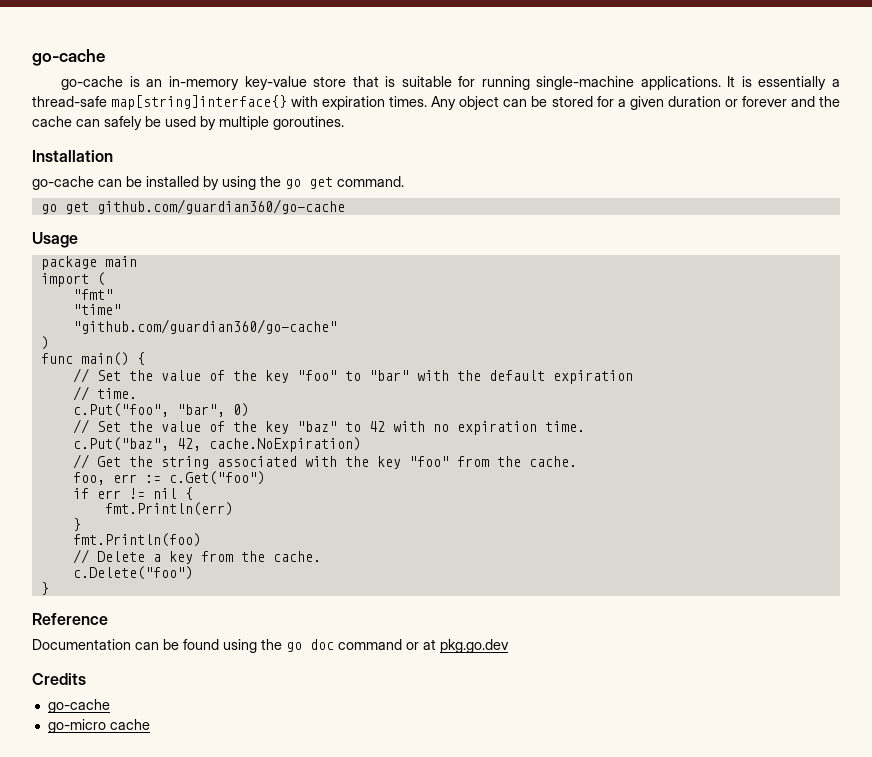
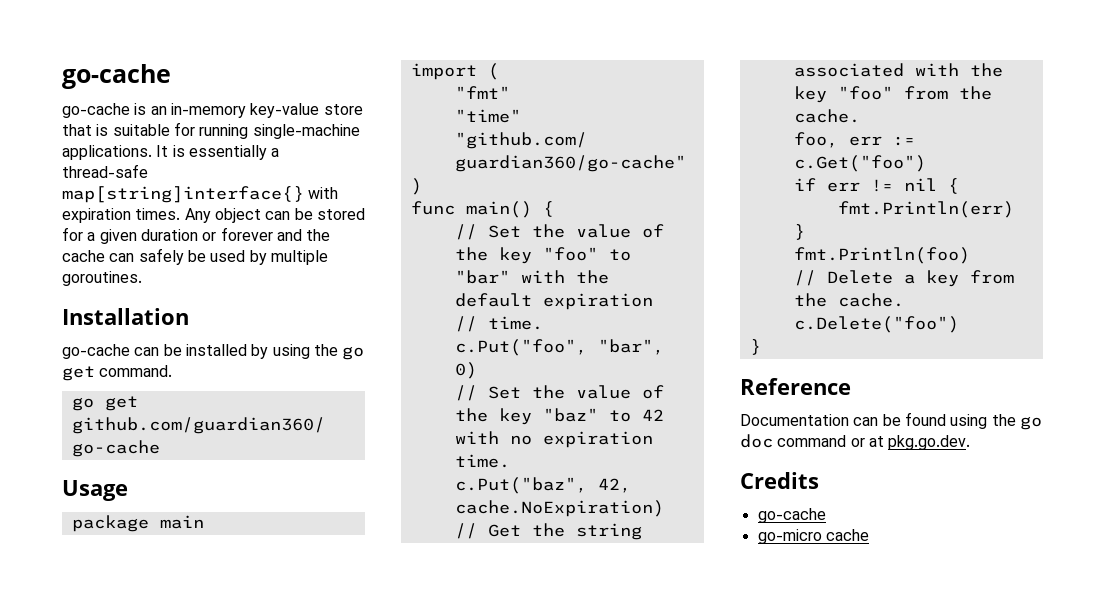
[440,639,509,653] pkg.go.dev -> [888,435,971,450] pkg.go.dev.

